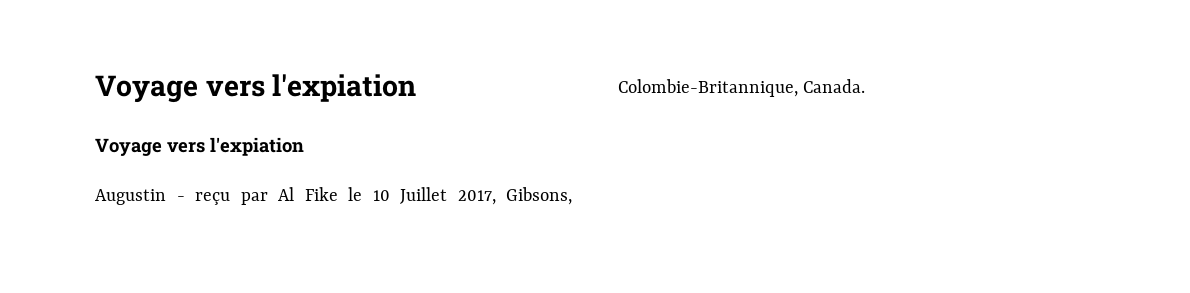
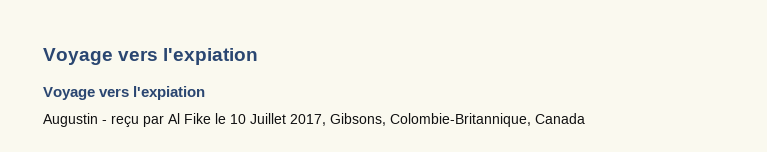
[803,79,866,93] Canada. -> [535,113,585,124] Canada

